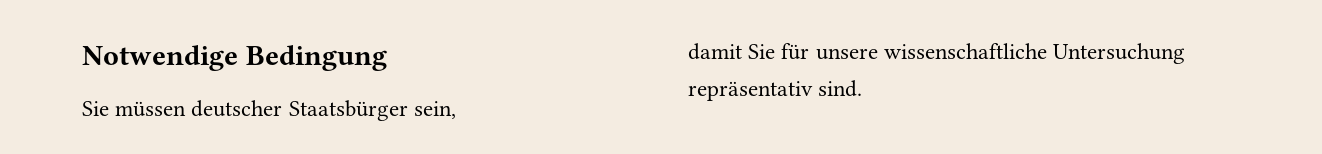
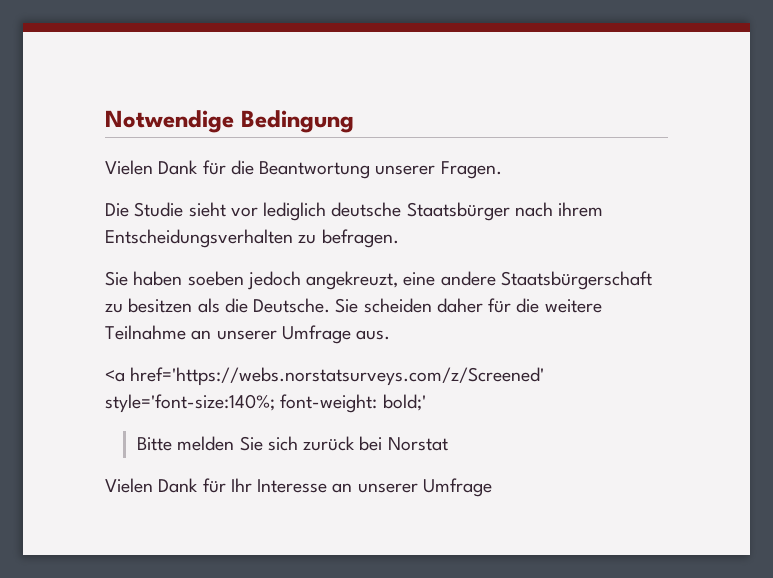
[82,100,456,121] [688,43,1186,64] [688,80,863,101] Sie müssen deutscher Staatsbürger sein, // damit Sie für unsere wissenschaftliche Untersuchung // repräsentativ sind. -> [105,160,502,179] [105,202,604,221] [105,229,399,248] [105,271,652,290] [105,298,602,313] [105,325,391,344] [105,367,545,386] [105,394,426,413] [137,436,448,451] [105,478,492,497] Vielen Dank für die Beantwortung unserer Fragen. // Die Studie sieht vor lediglich deutsche Staatsbürger nach ihrem Entscheidungsverhalten zu befragen. // Sie haben soeben jedoch angekreuzt, eine andere Staatsbürgerschaft zu besitzen als die Deutsche. Sie scheiden daher für die weitere Teilnahme an unserer Umfrage aus. // <a href='https://webs.norstatsurveys.com/z/Screened' style='font-size:140%; font-weight: bold;' // Bitte melden Sie sich zurück bei Norstat // Vielen Dank für Ihr Interesse an unserer Umfrage

